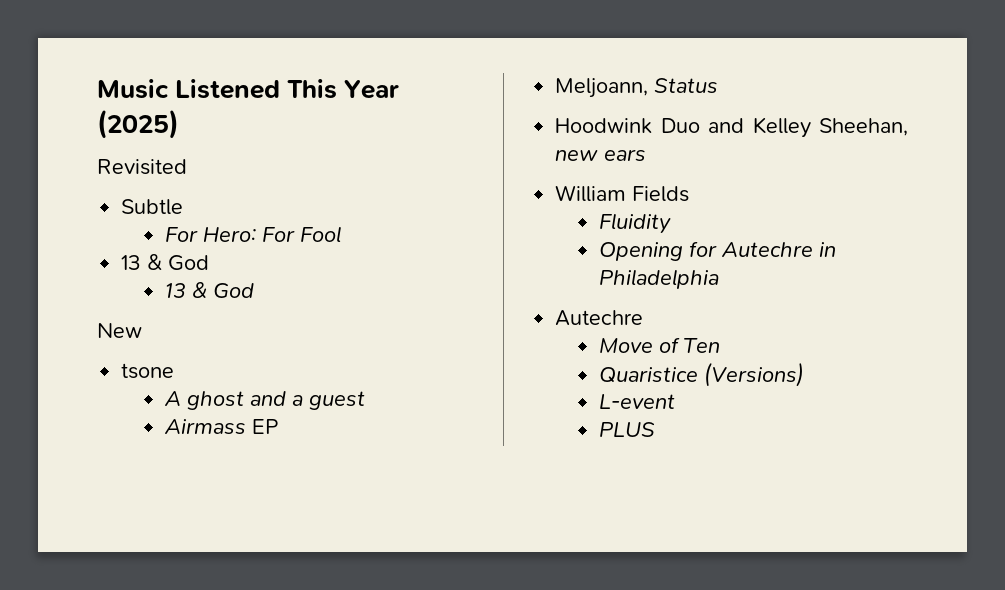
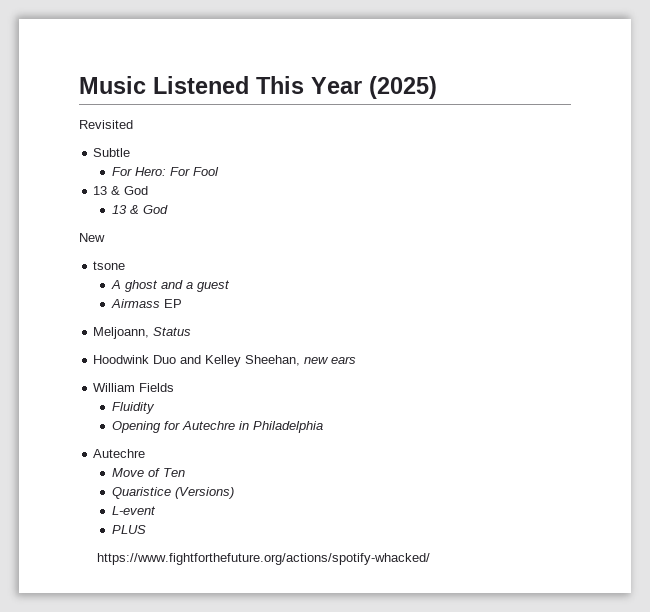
(655, 429) none -> [97,553,431,565] // https://www.fightforthefuture.org/actions/spotify-whacked/

